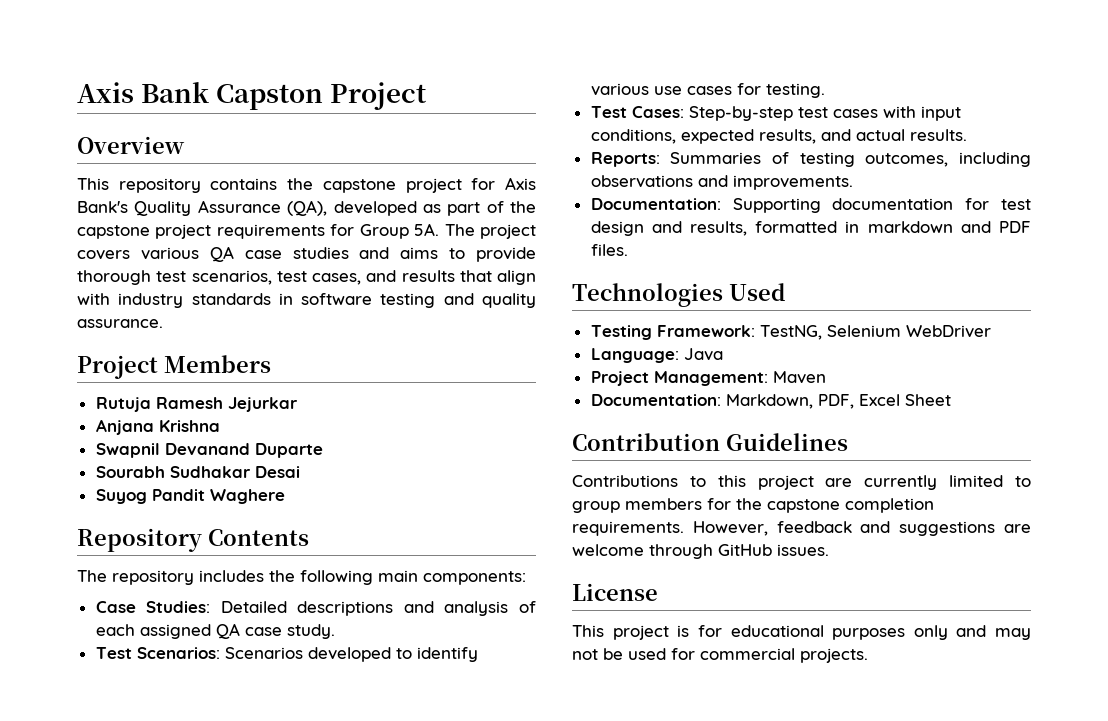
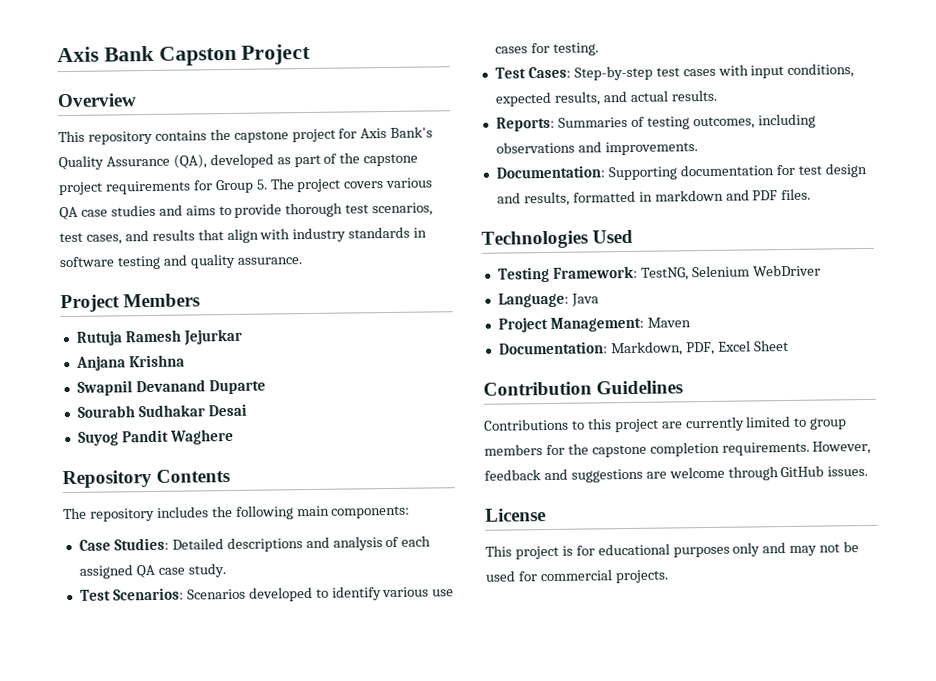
[414,223,440,236] 5A. -> [255,179,268,190] 5.

